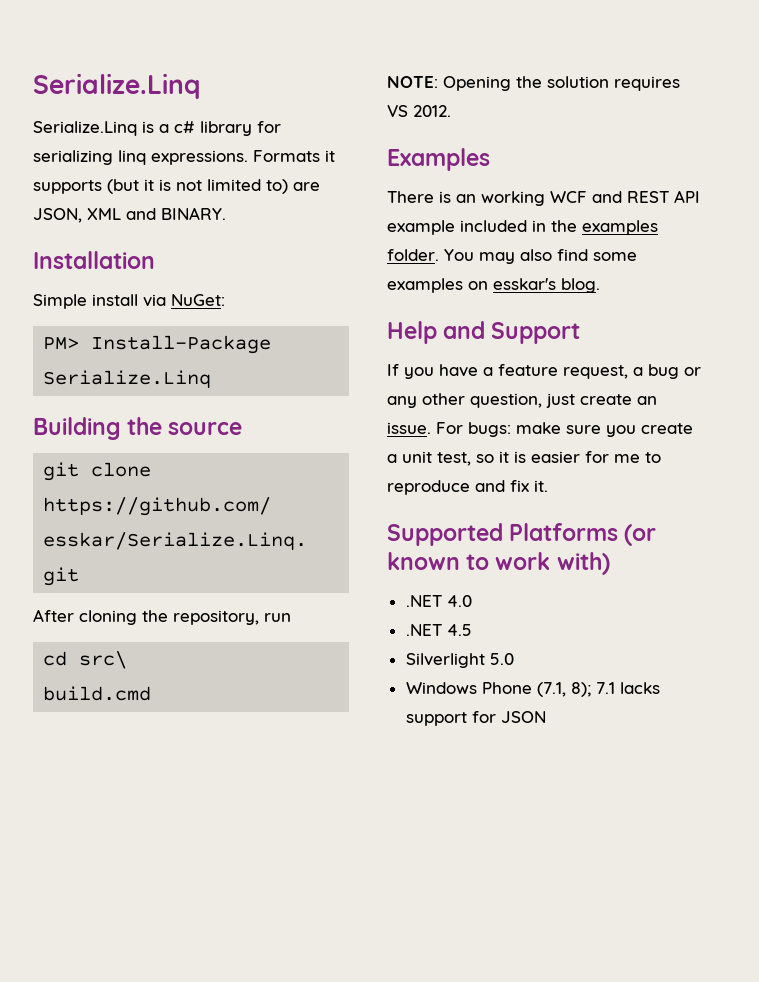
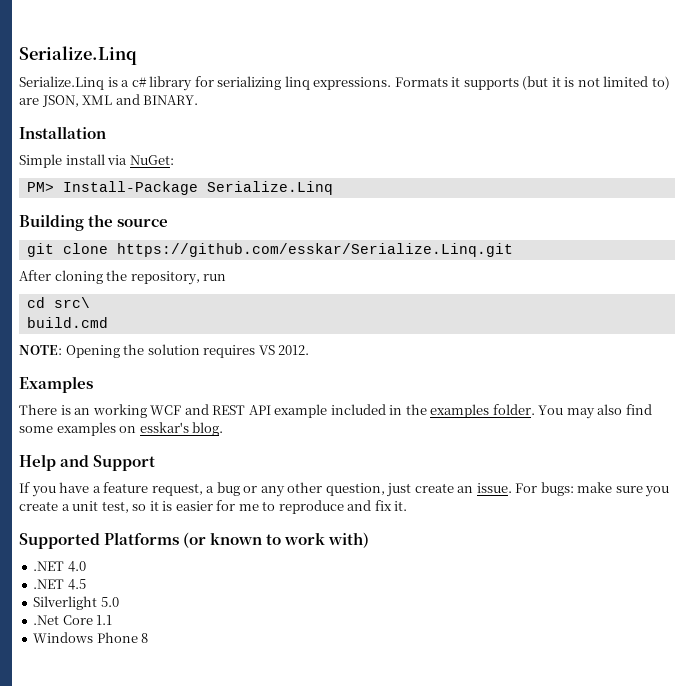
(514, 659) none -> [33,615,113,625] // .Net Core 1.1
[536,682,660,697] [405,711,546,726] (7.1, 8); 7.1 lacks support for JSON -> [141,633,149,643] 8

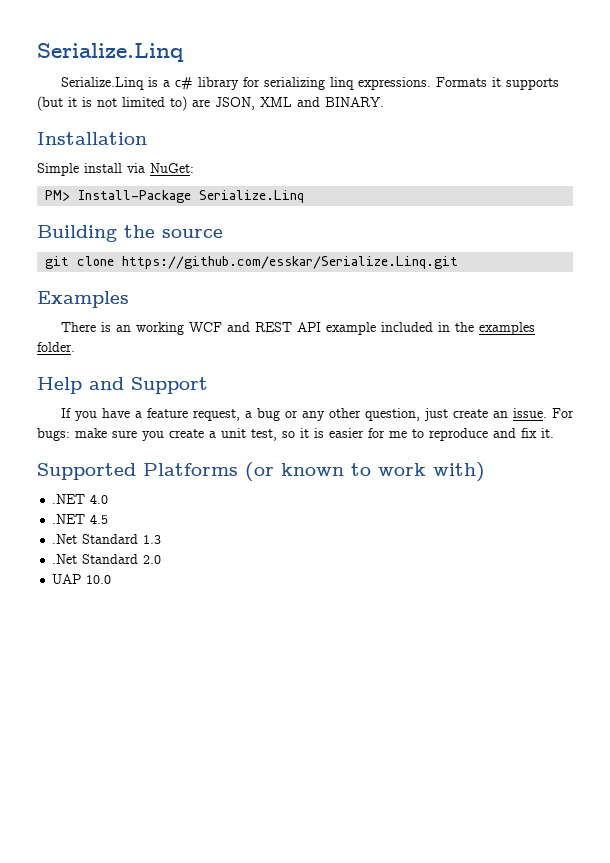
[19,270,227,285] [26,297,90,308] [26,317,108,328] [19,344,310,358] // After cloning the repository, run // cd src\ // build.cmd // NOTE: Opening the solution requires VS 2012. -> (459, 262) none
[538,404,652,419] [19,422,224,436] You may also find some examples on esskar's blog. -> (75, 347) none
[33,596,119,610] [33,615,113,625] [33,632,149,643] Silverlight 5.0 // .Net Core 1.1 // Windows Phone 8 -> [52,534,162,544] [52,554,162,564] [52,574,112,584] .Net Standard 1.3 // .Net Standard 2.0 // UAP 10.0

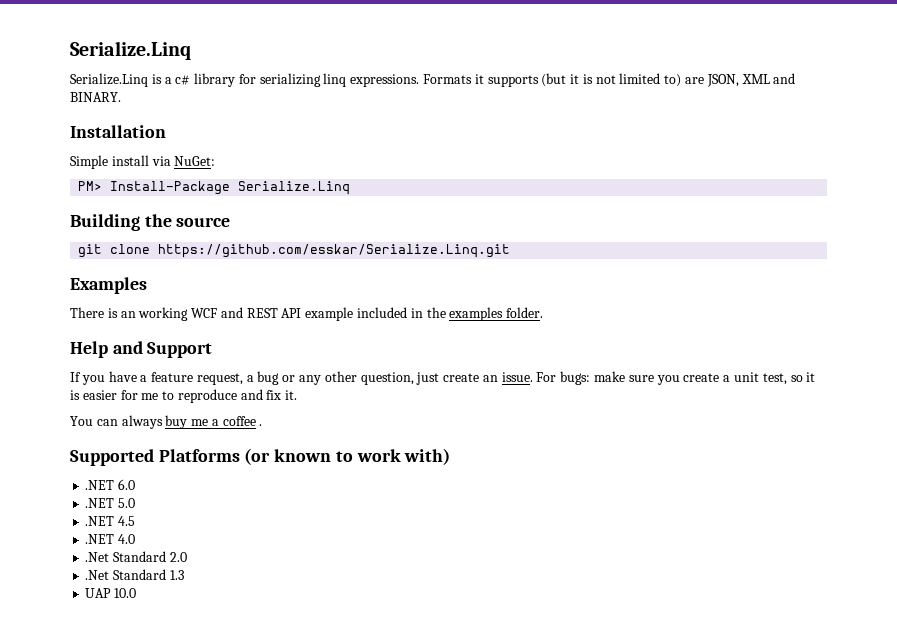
(554, 433) none -> [70,415,263,429] // You can always buy me a coffee .
[90,494,109,504] 4.0 -> [118,479,136,490] [85,498,136,508] 6.0 // .NET 5.0
(109, 519) none -> [85,534,136,544] [85,551,187,562] // .NET 4.0 // .Net Standard 2.0
[52,554,162,564] // .Net Standard 2.0 -> (184, 575) none

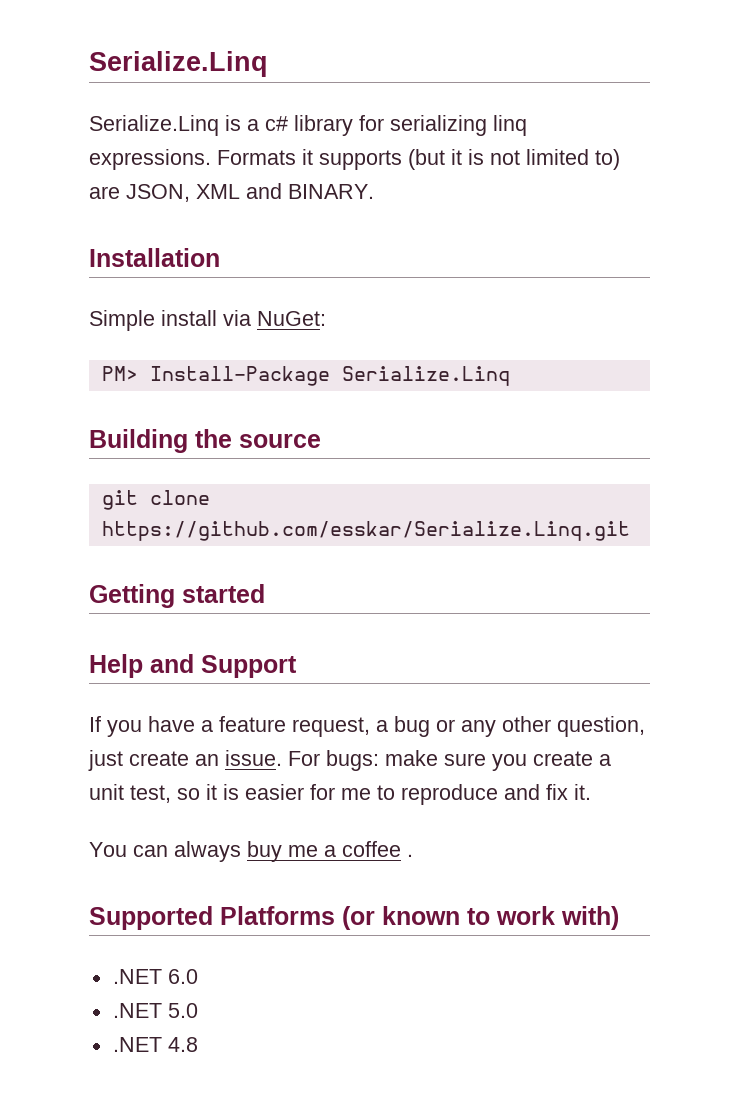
[70,277,147,294] [70,307,544,321] Examples // There is an working WCF and REST API example included in the examples folder. -> [89,584,265,608] Getting started
[118,516,136,526] [85,534,136,544] [85,551,187,562] [85,569,184,580] [85,588,137,598] 4.5 // .NET 4.0 // .Net Standard 2.0 // .Net Standard 1.3 // UAP 10.0 -> [167,1037,198,1052] 4.8

